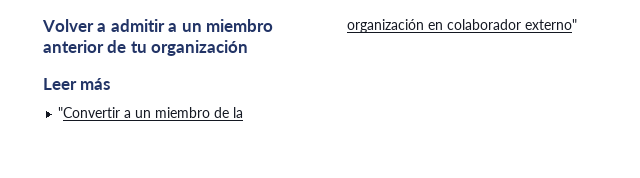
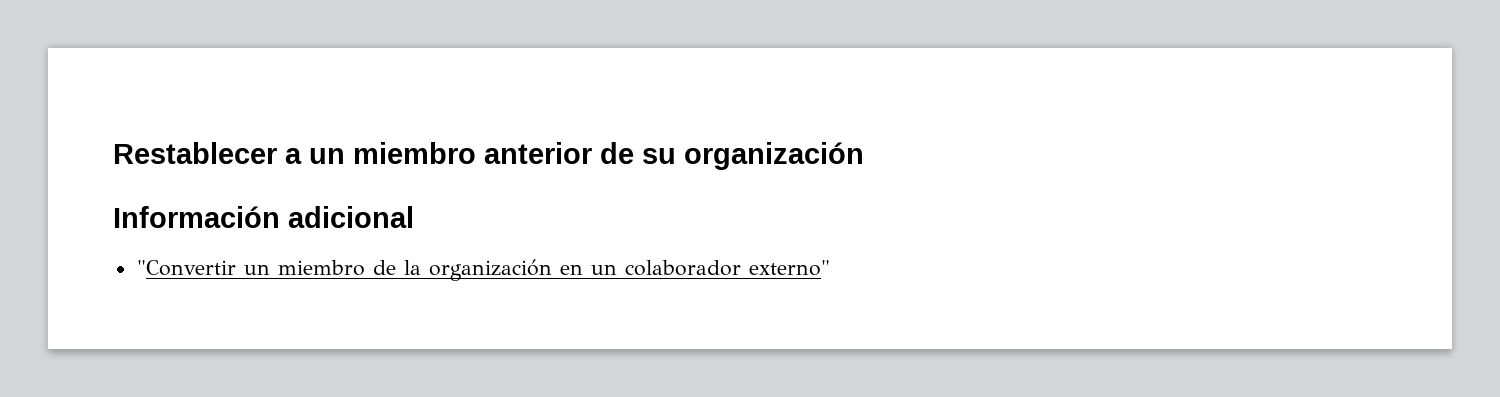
[42,19,165,32] Volver a admitir -> [113,142,277,164] Restablecer
[130,41,147,53] tu -> [642,148,676,164] su
[43,78,111,90] Leer más -> [113,206,414,228] Información adicional
[124,110,132,118] a -> (236, 268) none
(444, 26) none -> [590,264,617,275] un

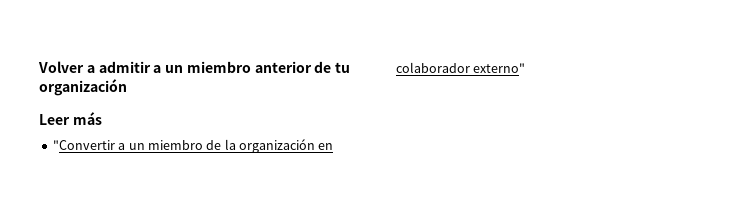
[113,142,277,164] Restablecer -> [38,61,151,73] Volver a admitir
[642,148,676,164] su -> [335,62,351,73] tu
[113,206,414,228] Información adicional -> [39,112,102,125] Leer más
(236, 268) none -> [118,143,126,150] a
[590,264,617,275] un -> (334, 146) none

